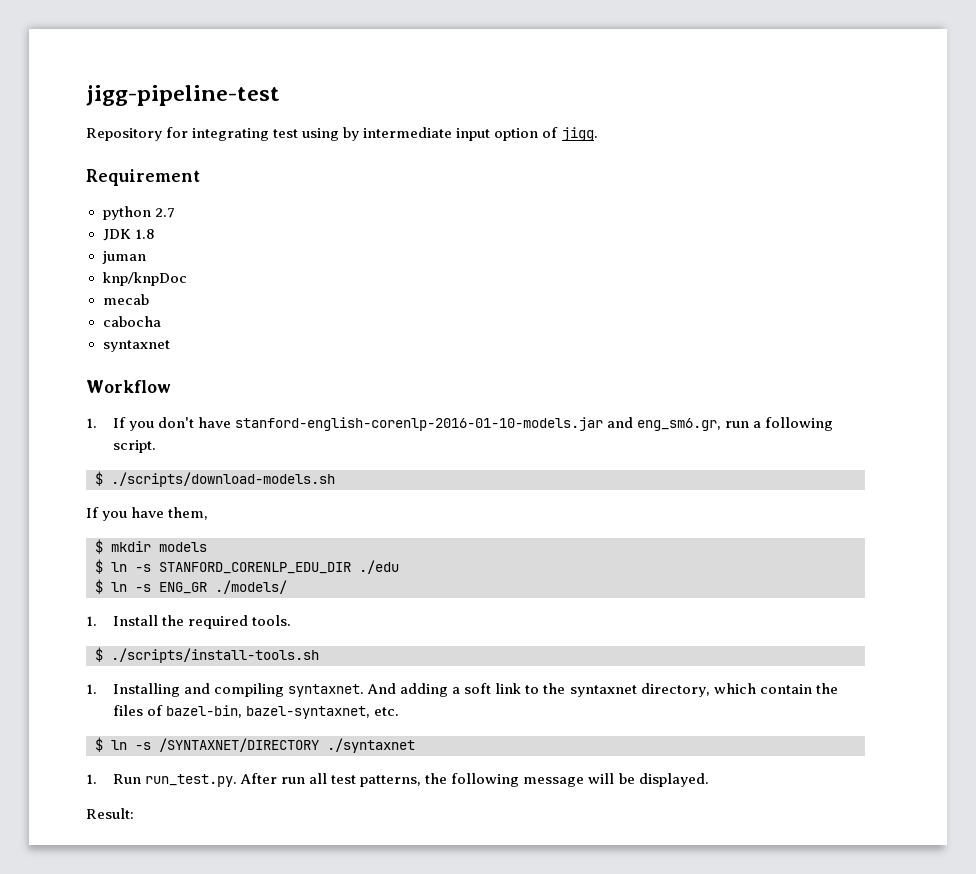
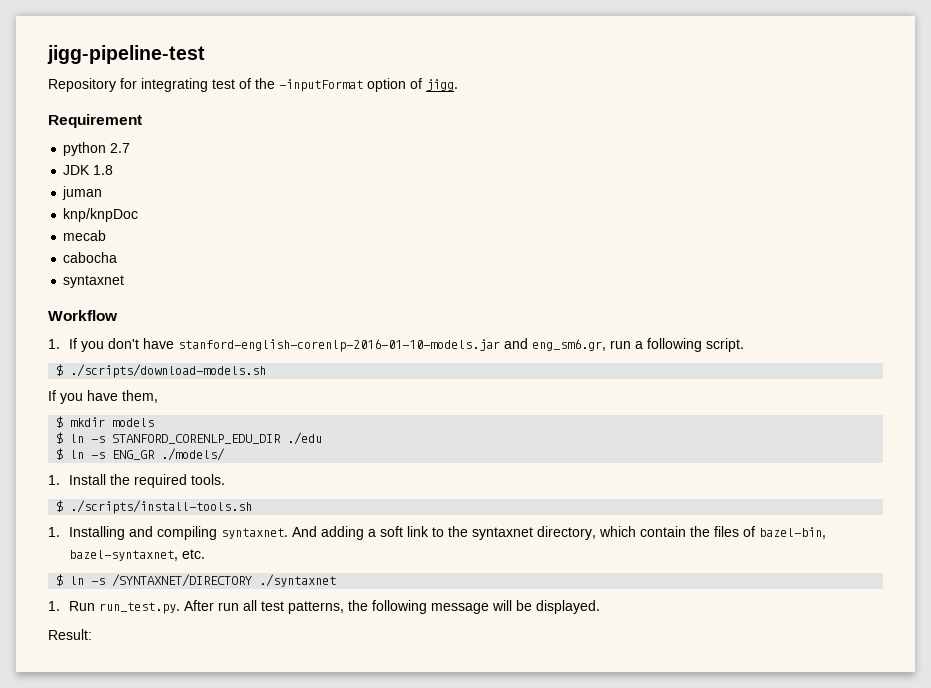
[302,127,491,141] using by intermediate input -> [239,78,363,92] of the -inputFormat

